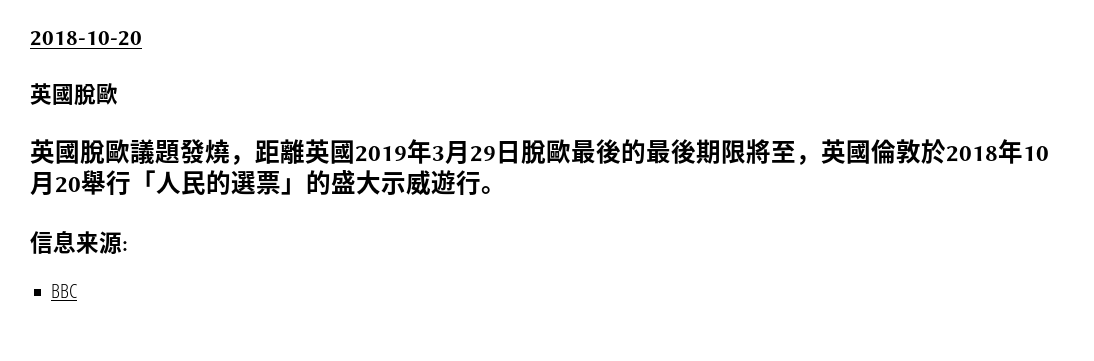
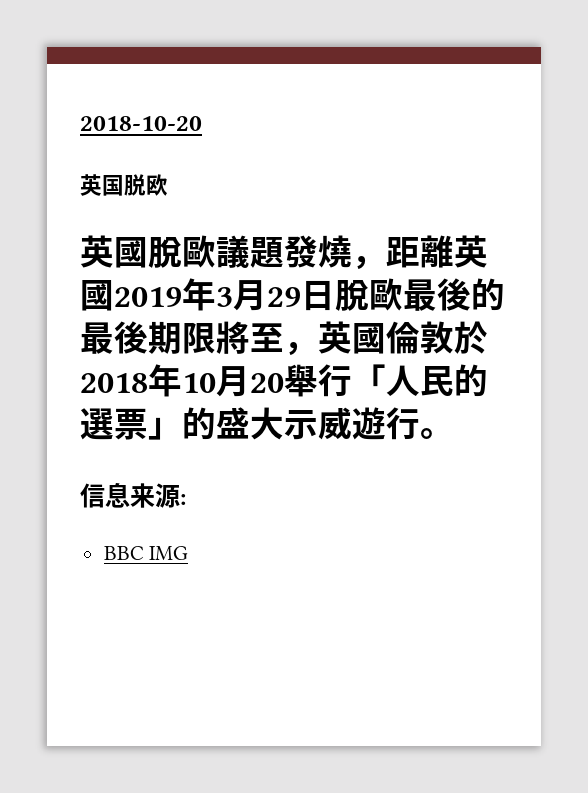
[52,83,118,106] 國脫歐 -> [102,174,168,196] 国脱欧
(78, 291) none -> [149,546,189,560] IMG

